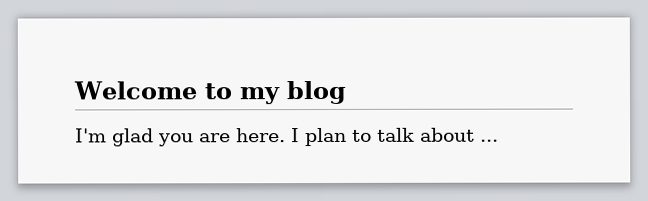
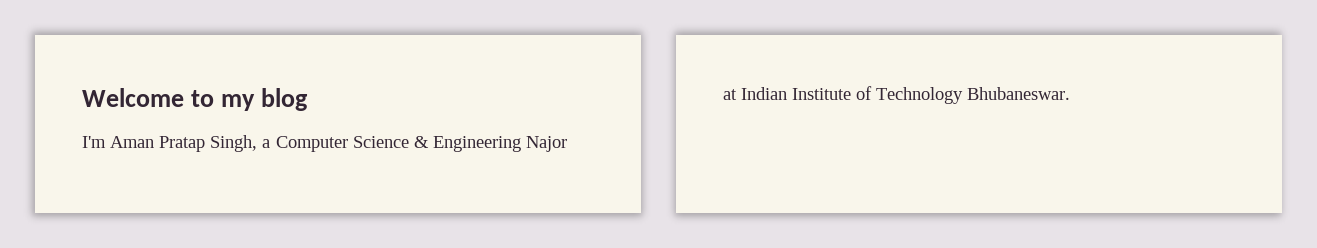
[112,127,499,147] glad you are here. I plan to talk about ... -> [110,135,567,152] [723,86,1070,104] Aman Pratap Singh, a Computer Science & Engineering Najor at Indian Institute of Technology Bhubaneswar.

